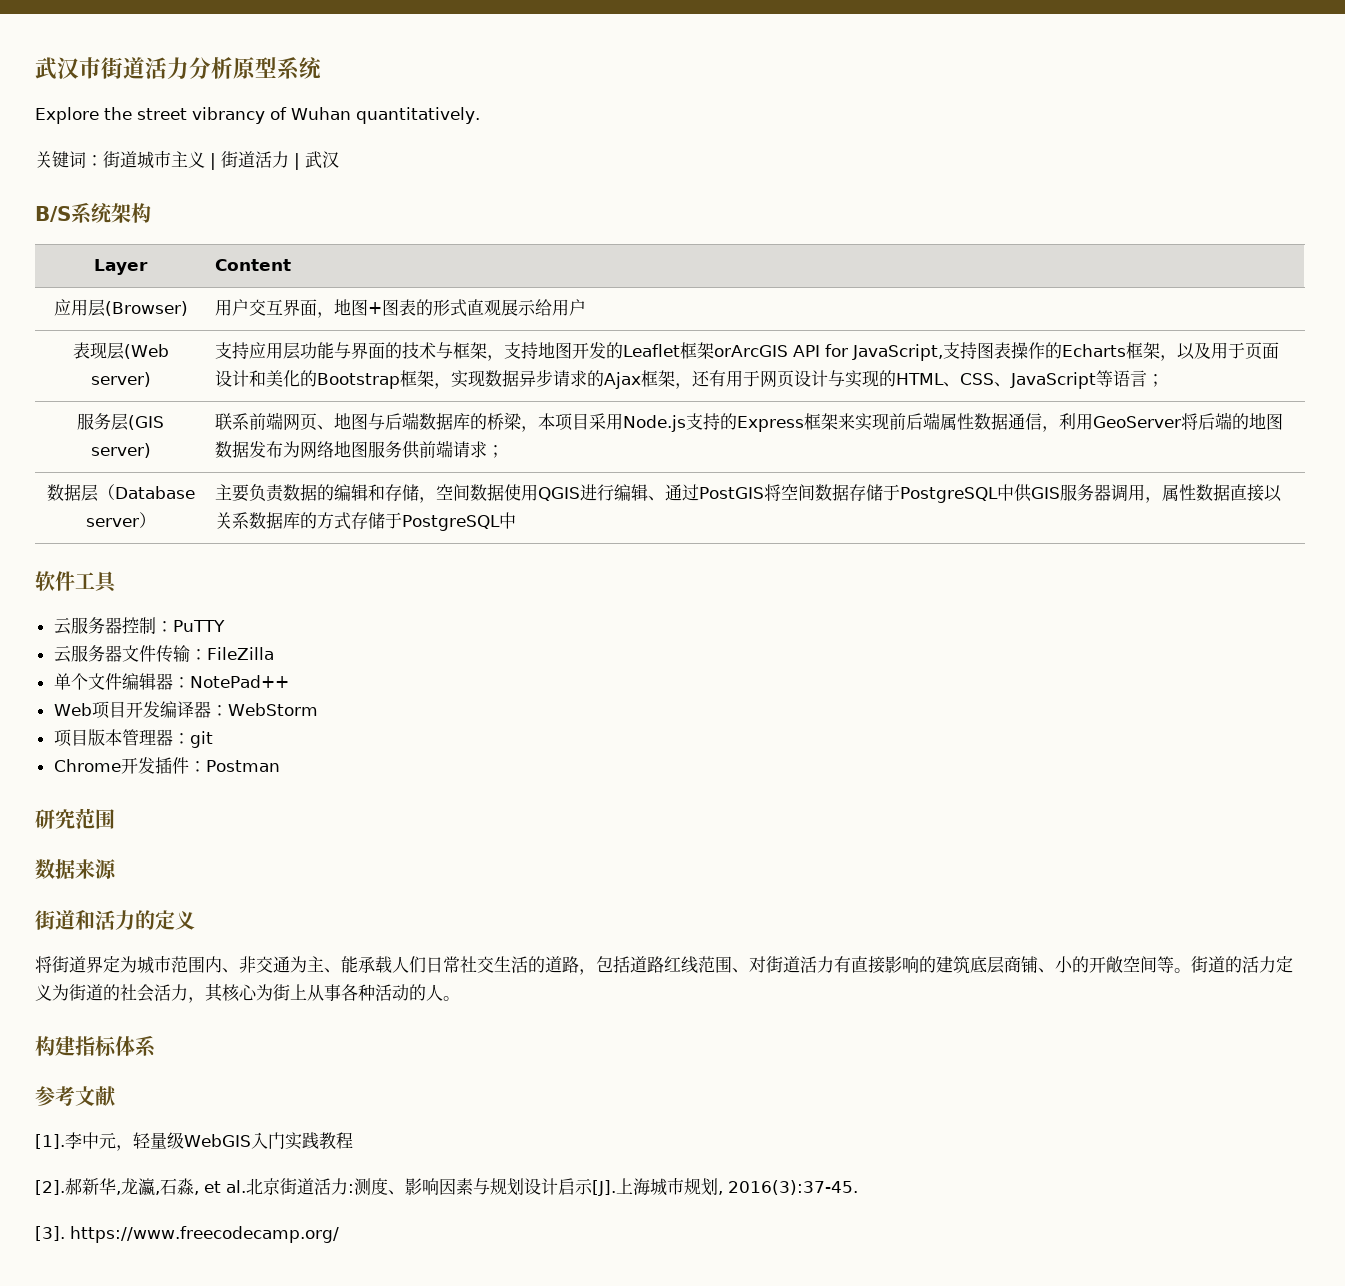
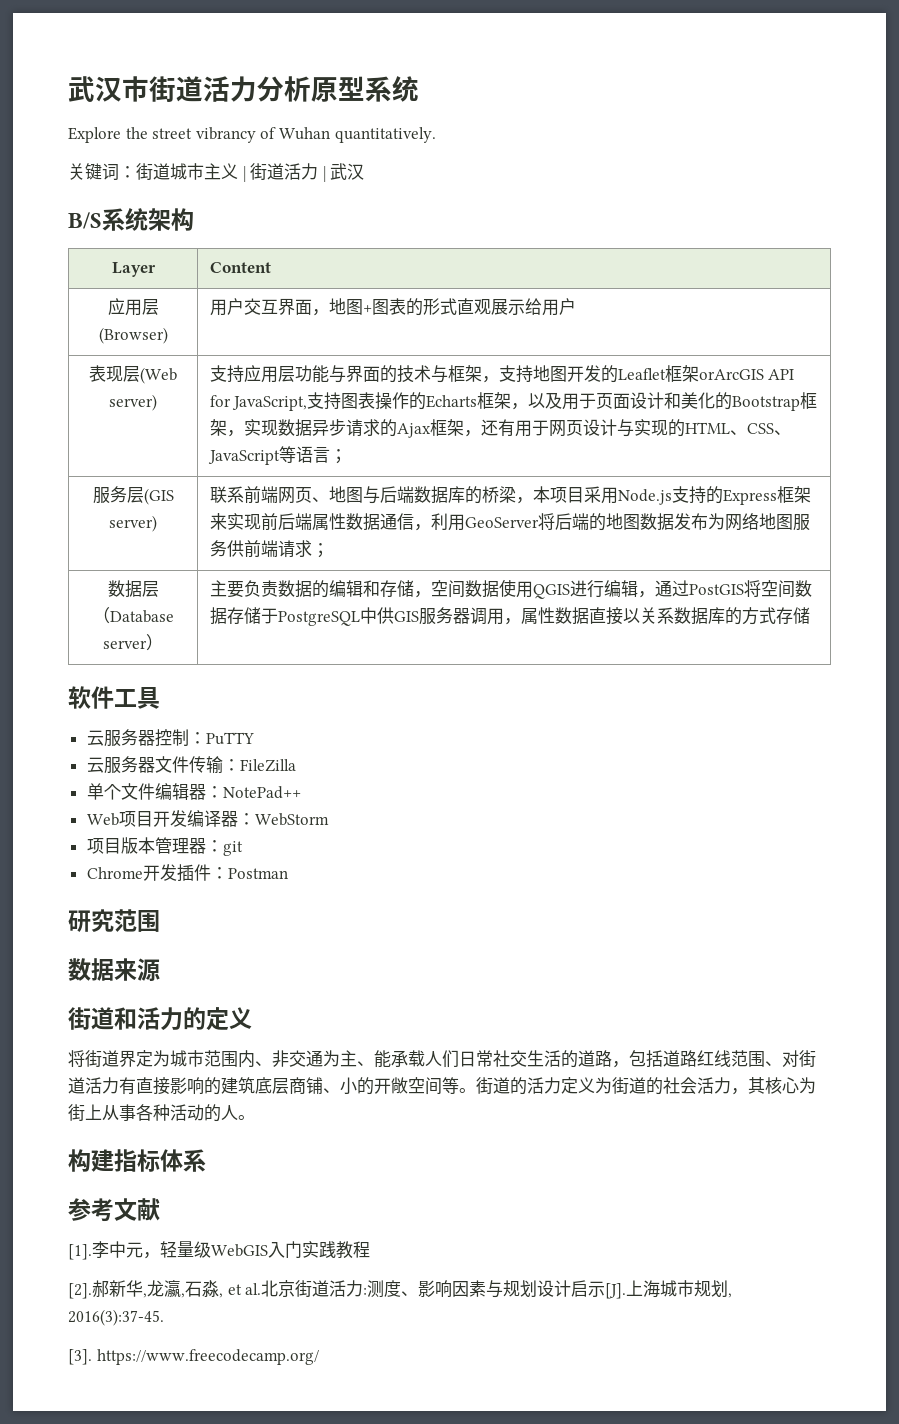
[647,496,665,501] 、 -> [637,591,655,598] ，
[384,512,516,531] 于PostgreSQL中 -> (810, 615) none

